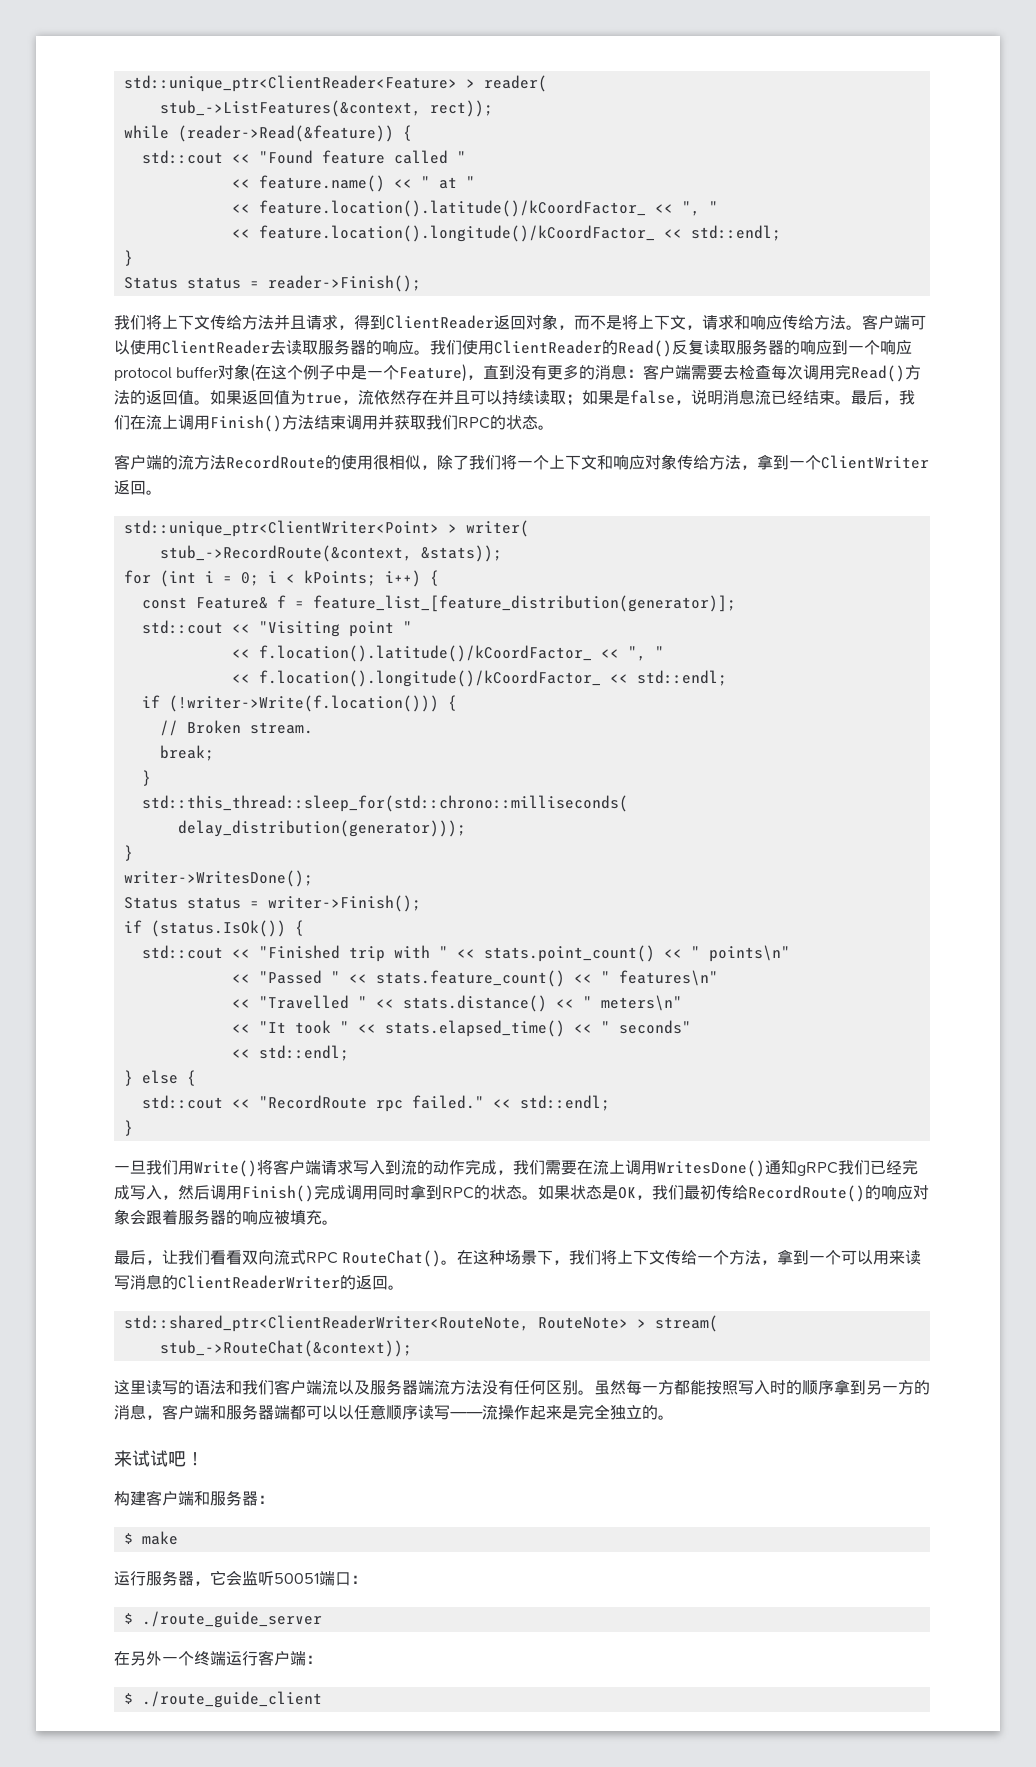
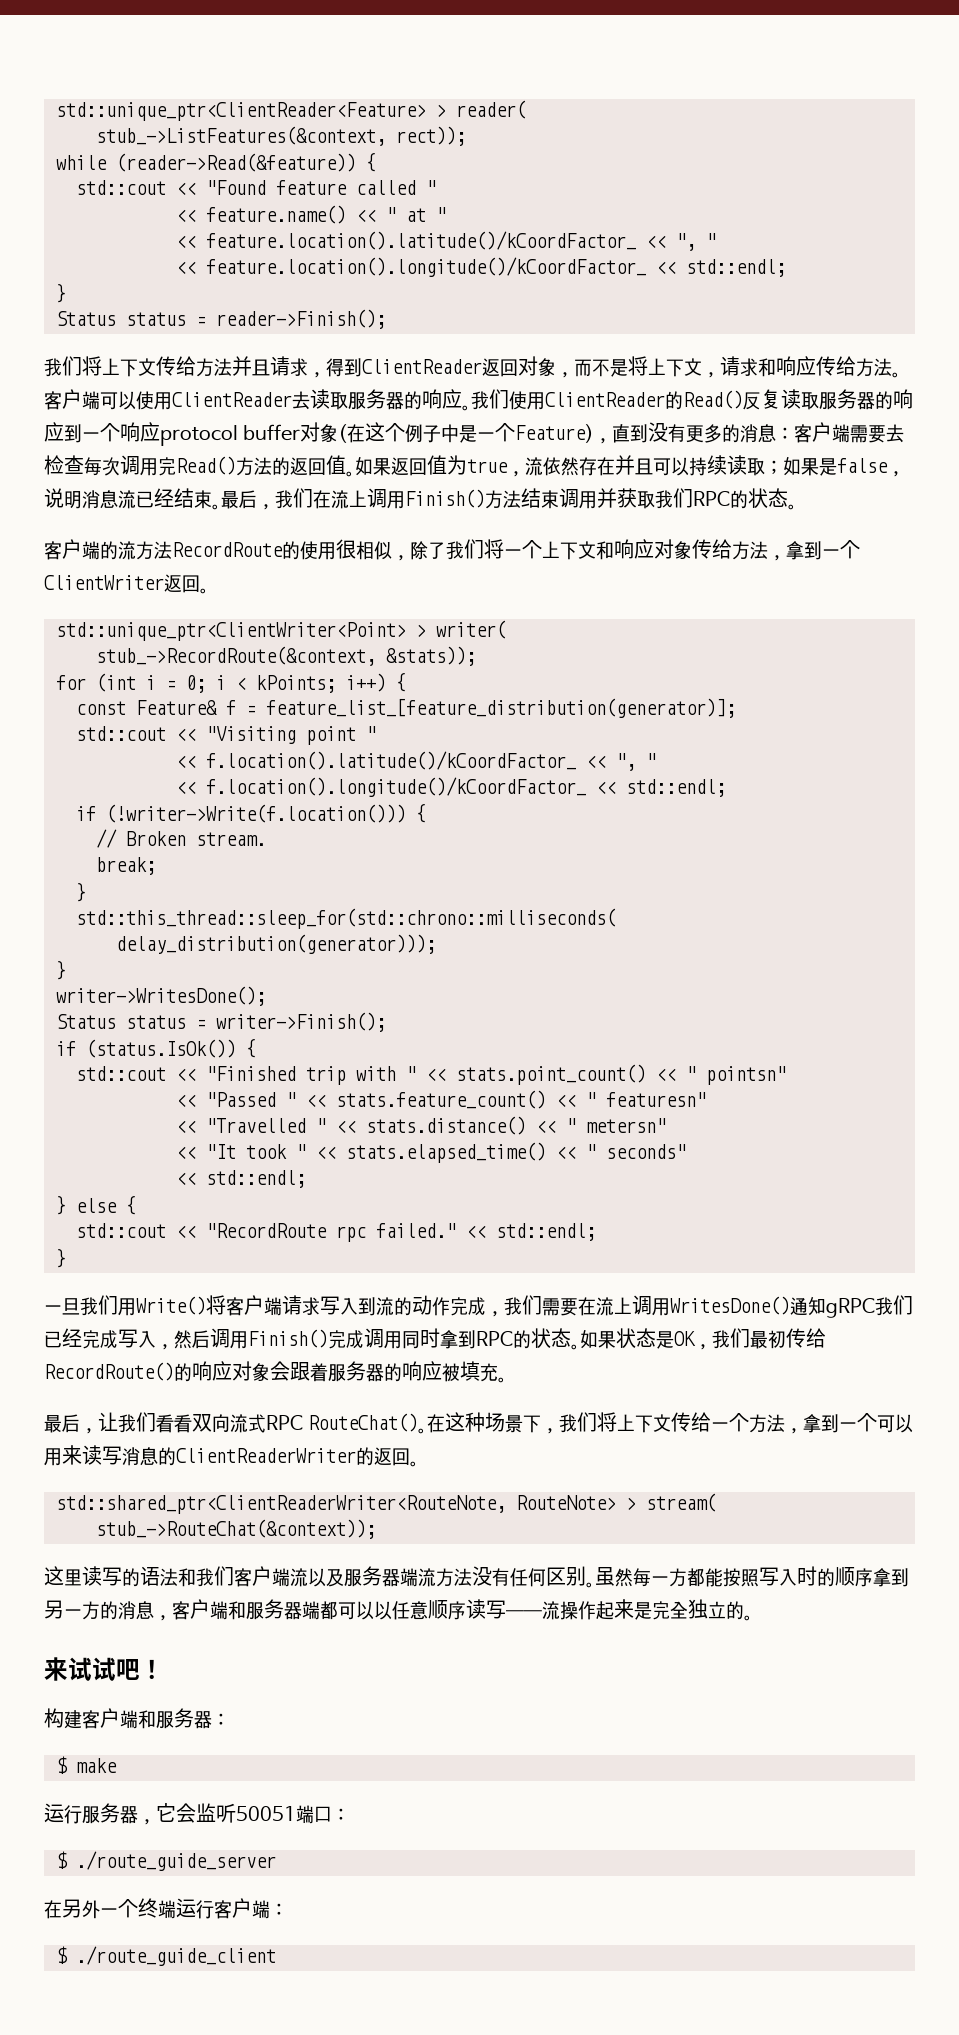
[708,945,790,962] points\n" -> [706,1066,786,1085] pointsn"
[618,970,718,986] features\n" -> [606,1092,706,1107] featuresn"
[600,995,682,1011] meters\n" -> [586,1118,666,1133] metersn"

